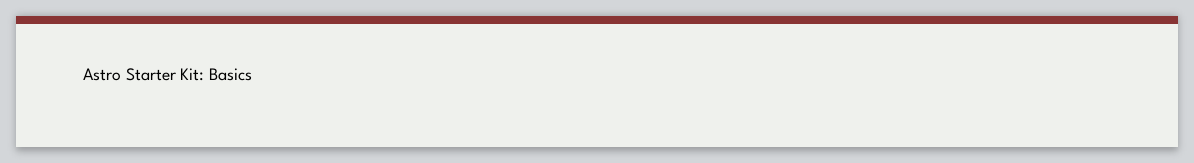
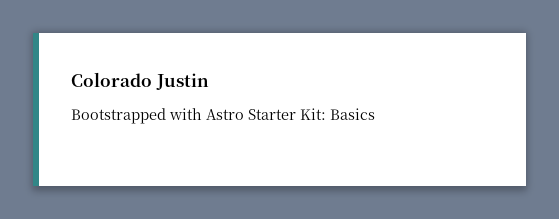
(83, 74) none -> [71,72,209,90] [71,108,202,124] Colorado Justin // Bootstrapped with

